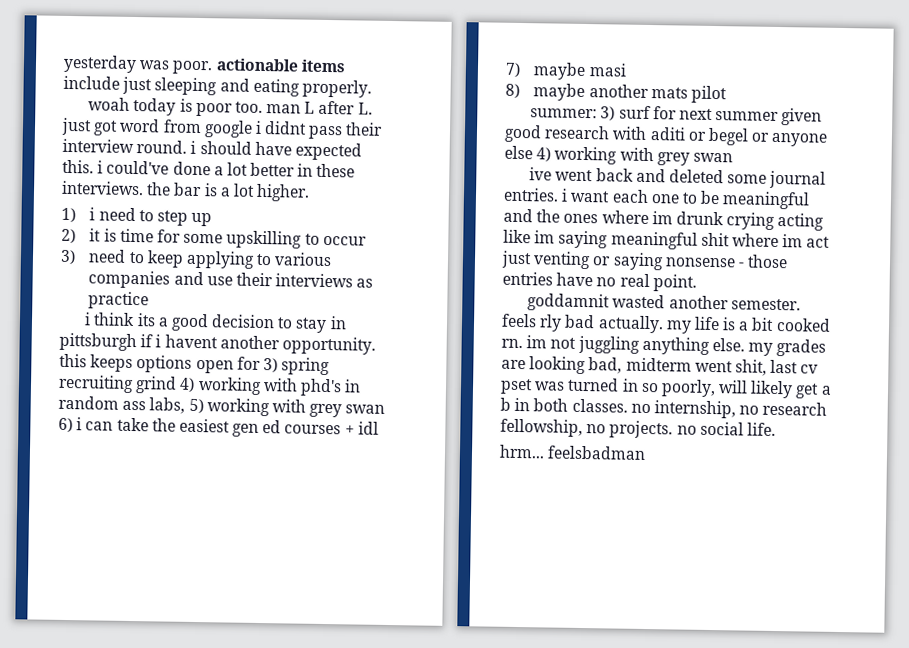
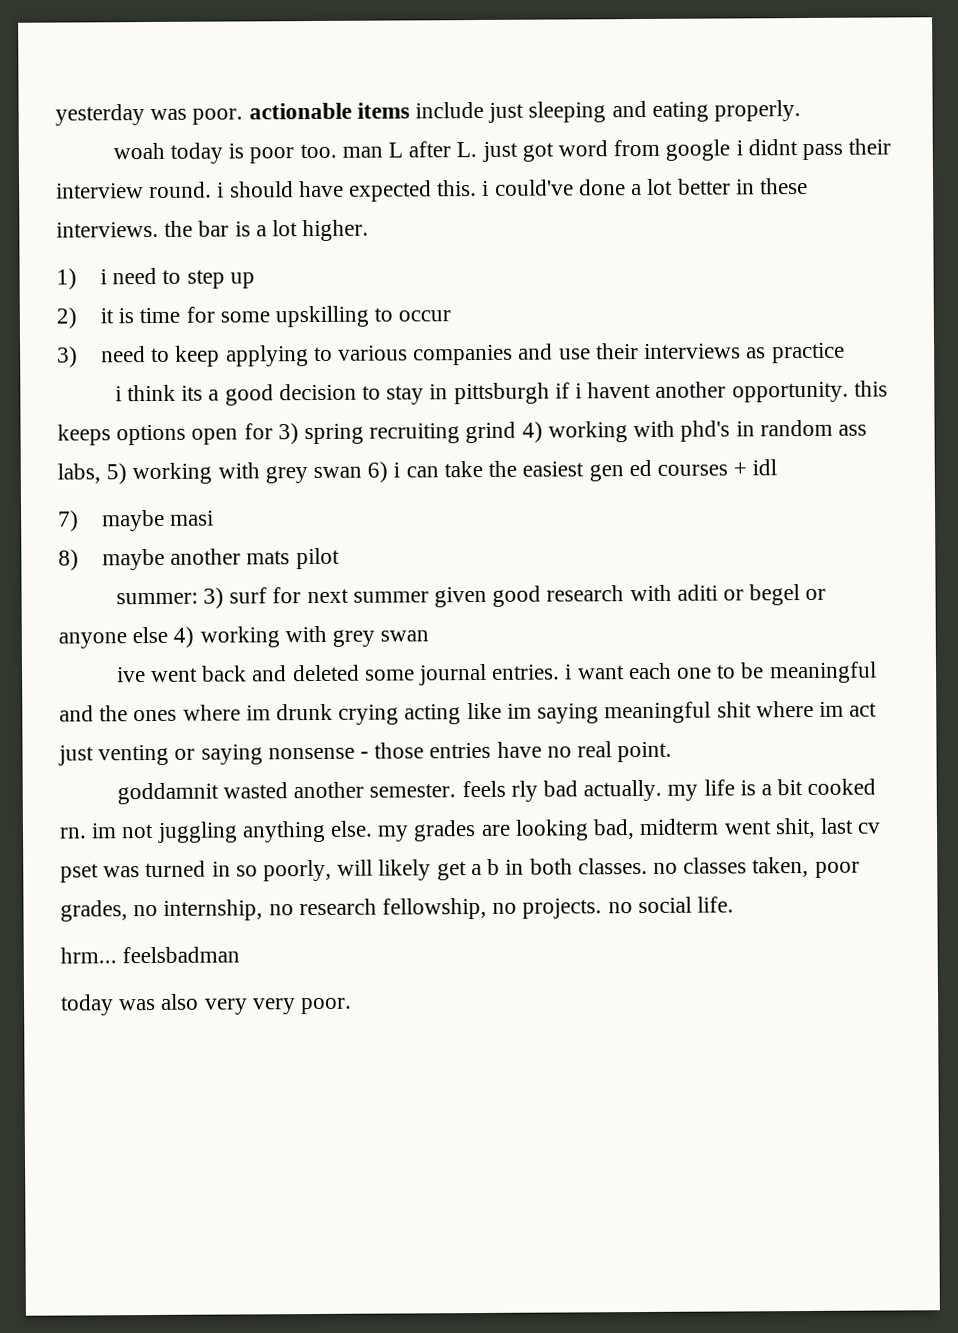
(651, 408) none -> [683,856,860,878] [60,900,159,922] classes taken, poor grades, no
(647, 452) none -> [60,993,353,1016] // today was also very very poor.

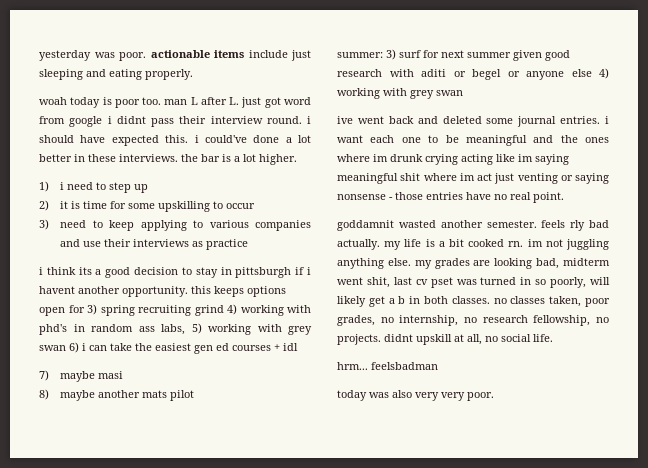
(603, 908) none -> [384,334,482,345] didnt upskill at all,

